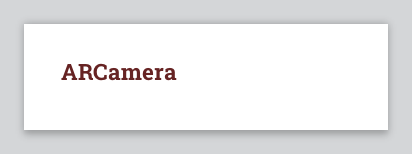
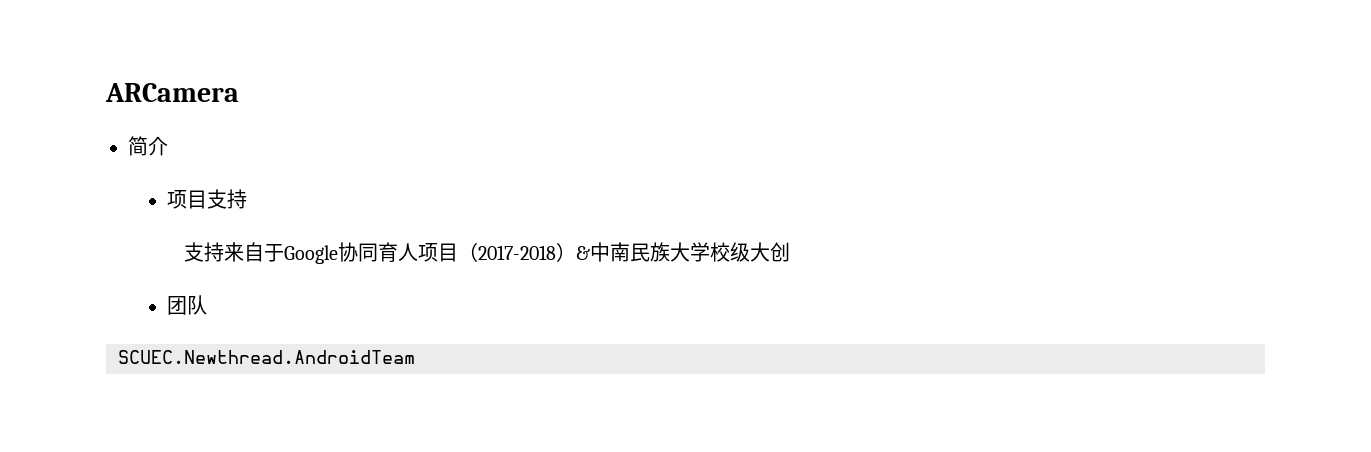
(177, 72) none -> [128,136,168,156] [167,189,248,209] [184,242,791,264] [167,295,208,315] [118,350,415,364] // 简介 // 项目支持 // 支持来自于Google协同育人项目（2017-2018）&中南民族大学校级大创 // 团队 // SCUEC.Newthread.AndroidTeam

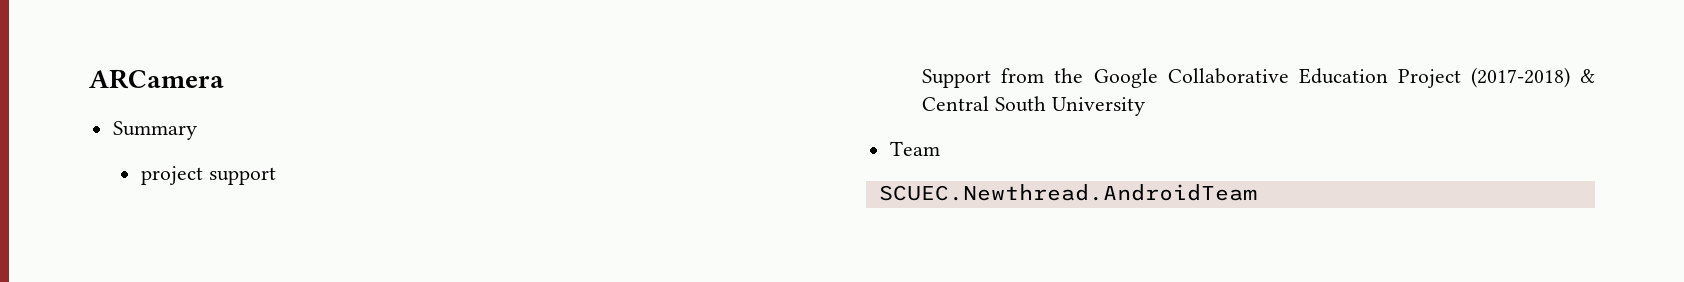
[128,136,168,156] [167,189,248,209] [184,242,791,264] [167,295,208,315] 简介 // 项目支持 // 支持来自于Google协同育人项目（2017-2018）&中南民族大学校级大创 // 团队 -> [112,121,197,140] [140,166,276,185] [922,67,1595,88] [922,96,1145,116] [889,141,940,156] Summary // project support // Support from the Google Collaborative Education Project (2017-2018) & Central South University // Team

